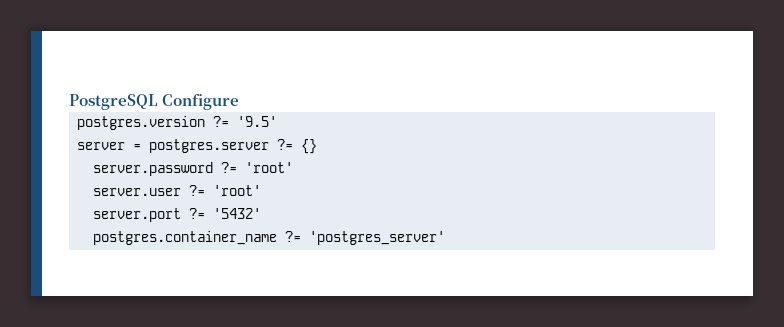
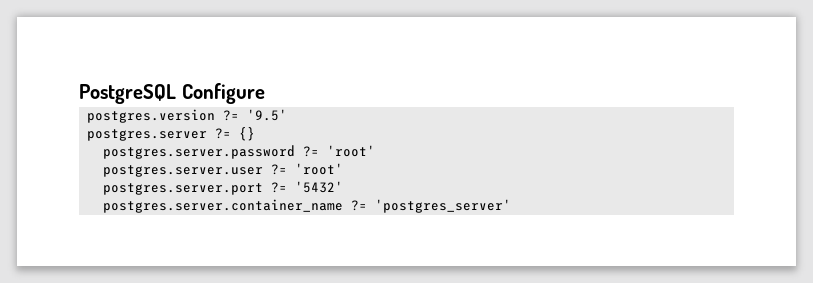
[76,142,141,150] server = -> (287, 115) none
[92,162,293,176] [92,185,261,196] [92,208,181,222] server.password ?= 'root' // server.user ?= 'root' // server.port -> [102,145,375,159] [102,163,343,177] [102,183,263,195] postgres.server.password ?= 'root' // postgres.server.user ?= 'root' // postgres.server.port
[92,231,277,245] postgres.container_name -> [102,199,343,213] postgres.server.container_name

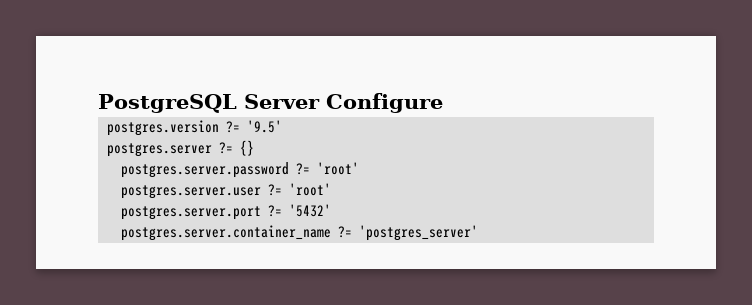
(176, 94) none -> [244,94,320,109] Server

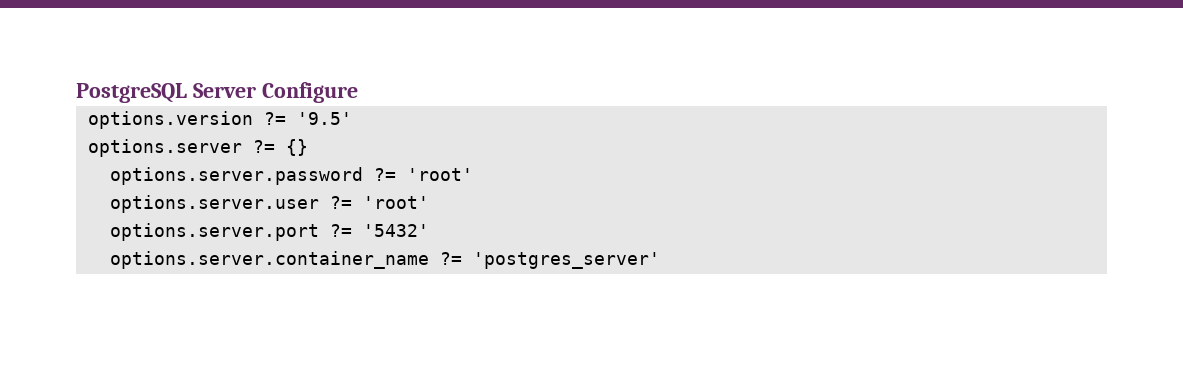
[106,120,219,136] postgres.version -> [88,111,253,129] options.version
[106,143,212,157] postgres.server -> [88,139,242,157] options.server
[120,162,359,178] [120,183,331,199] [120,206,261,220] postgres.server.password ?= 'root' // postgres.server.user ?= 'root' // postgres.server.port -> [110,167,473,185] [110,195,429,213] [110,223,319,241] options.server.password ?= 'root' // options.server.user ?= 'root' // options.server.port
[120,225,331,241] postgres.server.container_name -> [110,251,429,269] options.server.container_name

